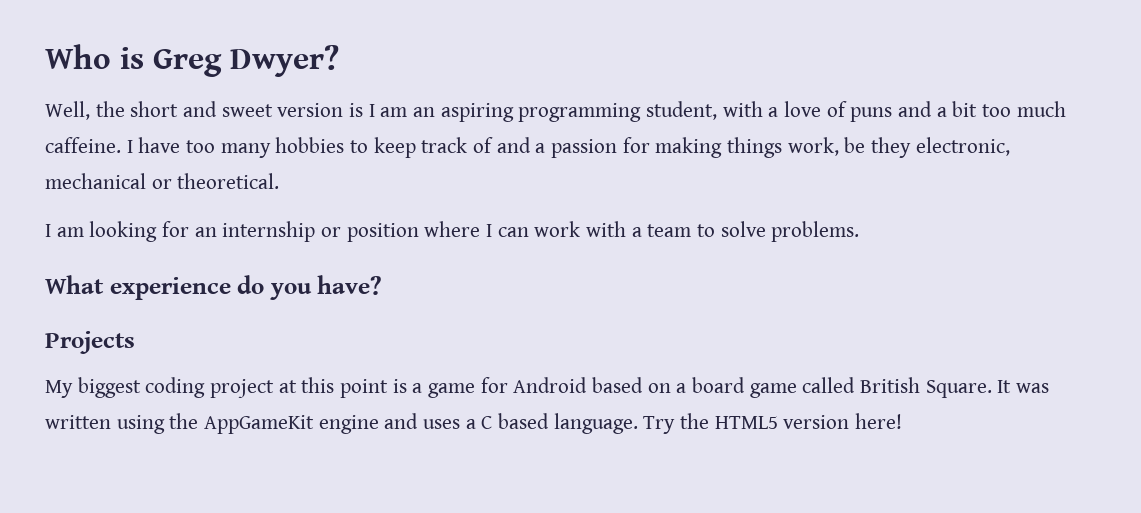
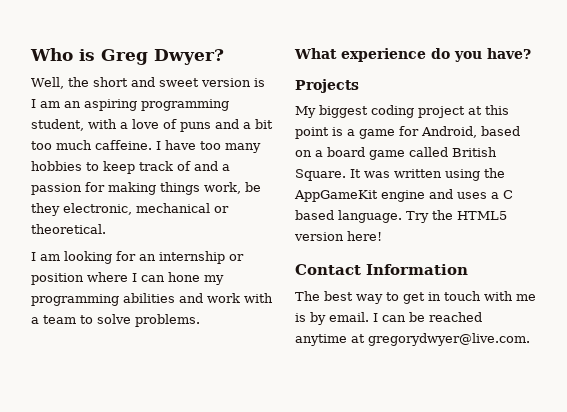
(529, 232) none -> [168,272,224,285] [31,293,203,306] hone my programming abilities and
[513,377,588,393] Android -> [421,126,477,138] Android,
(903, 421) none -> [295,264,468,275] [295,291,536,304] [295,312,482,325] [295,333,530,346] // Contact Information // The best way to get in touch with me is by email. I can be reached anytime at gregorydwyer@live.com.

